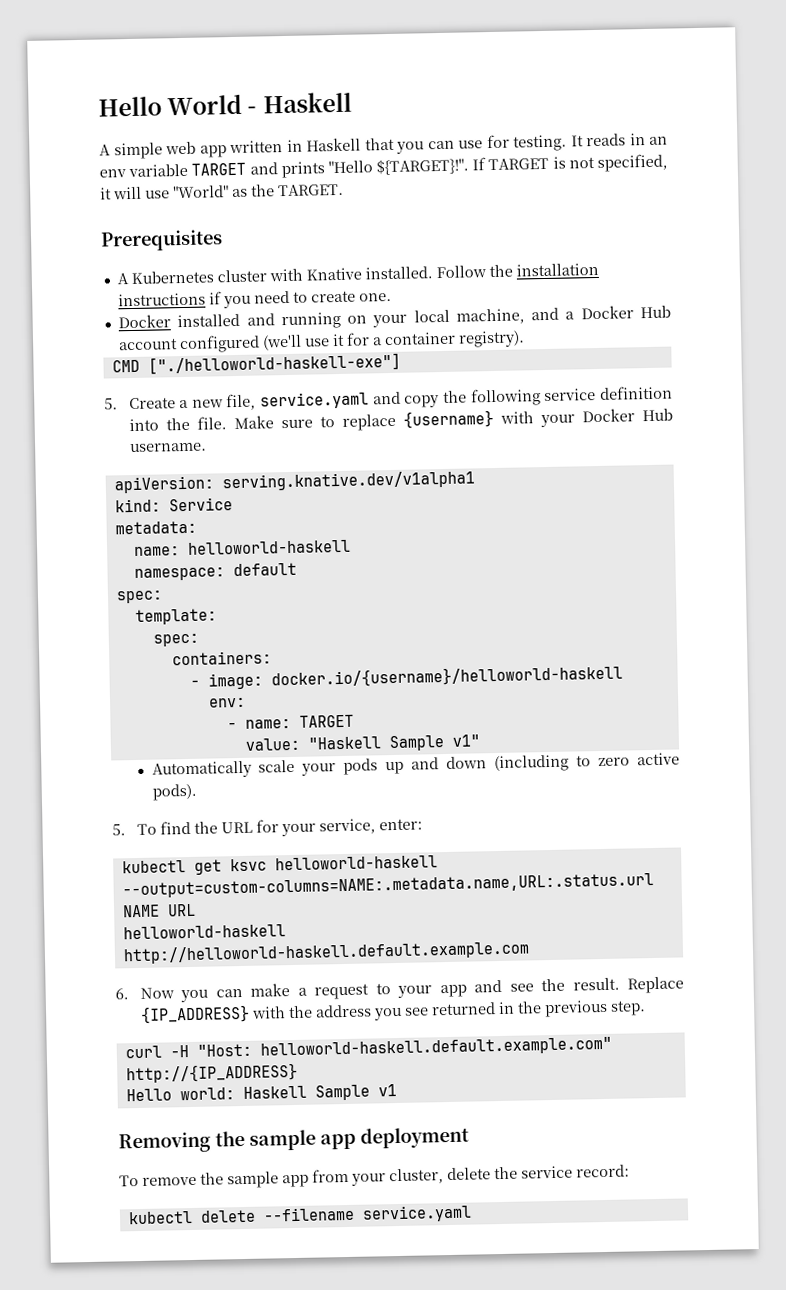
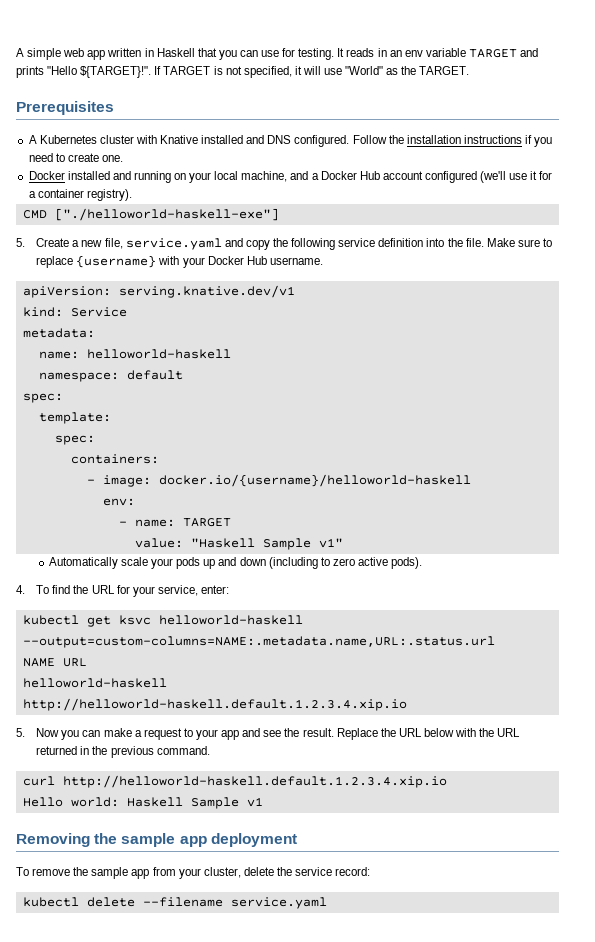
[98,91,352,117] Hello World - Haskell // -> (16, 52) none
[364,266,433,280] installed. -> [201,135,350,147] installed and DNS configured.
[221,470,475,492] serving.knative.dev/v1alpha1 -> [118,285,295,298] serving.knative.dev/v1
[112,824,126,836] 5. -> [16,585,25,594] 4.
[122,940,530,965] [115,988,129,1000] http://helloworld-haskell.default.example.com // 6. -> [22,698,407,711] [16,728,25,737] http://helloworld-haskell.default.1.2.3.4.xip.io // 5.
[139,1004,429,1024] {IP_ADDRESS} with the address you see -> [380,728,521,737] the URL below with the URL
[609,1000,646,1016] step. -> [156,746,210,755] command.
[169,1036,612,1059] [125,1062,298,1084] -H "Host: helloworld-haskell.default.example.com" http://{IP_ADDRESS} -> [62,775,447,788] http://helloworld-haskell.default.1.2.3.4.xip.io

